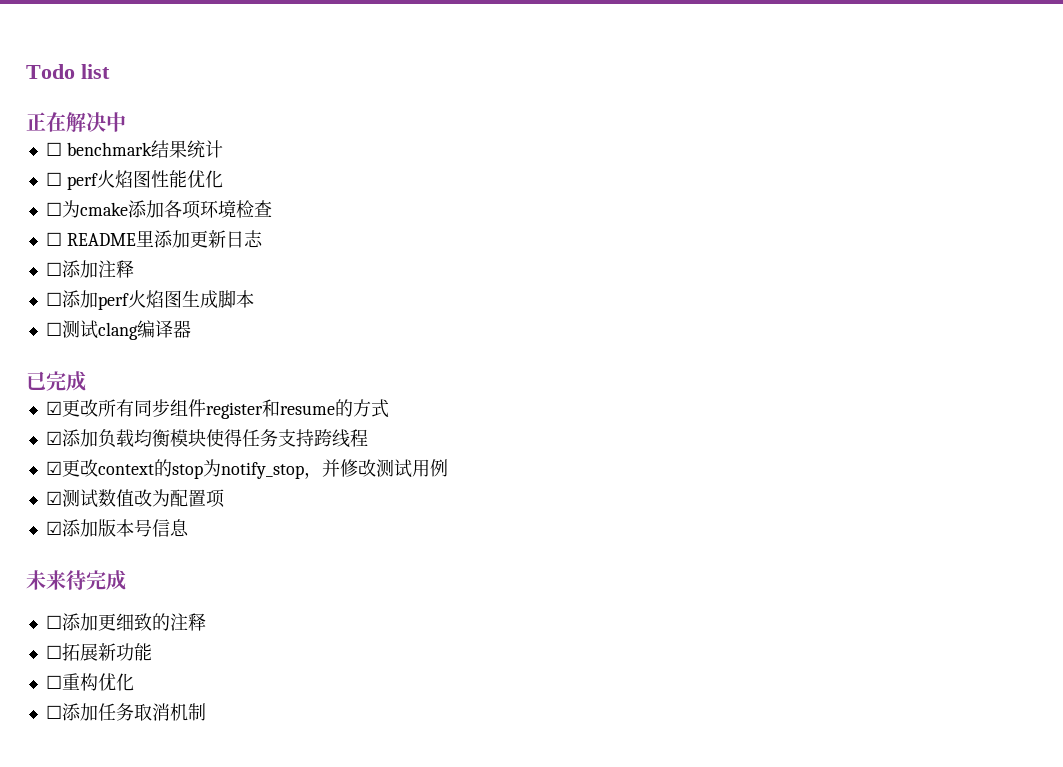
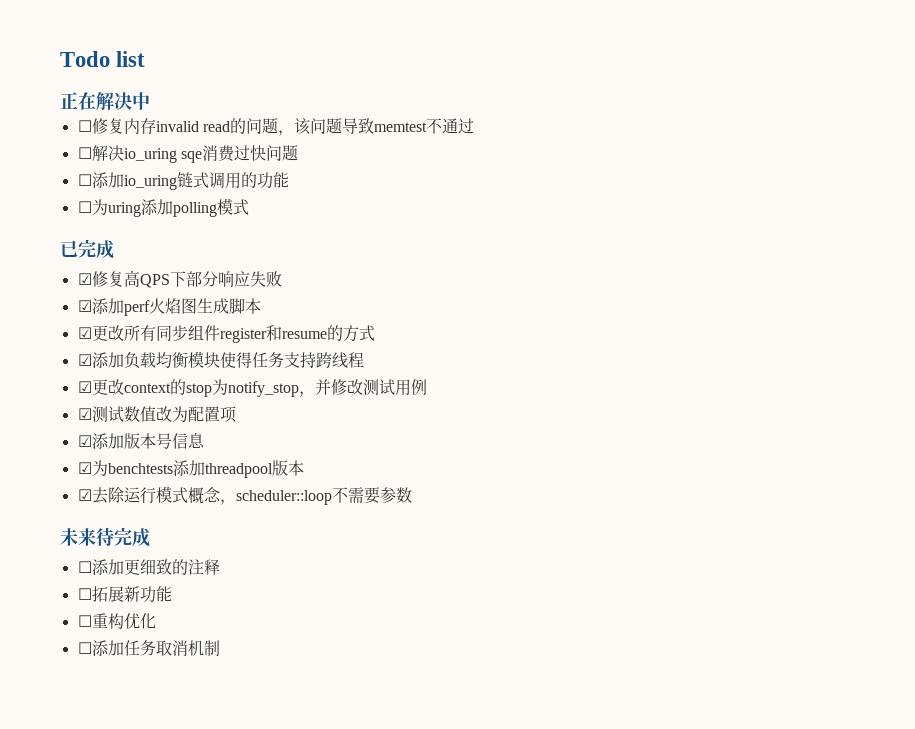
[66,140,223,158] [45,170,223,190] [45,200,272,219] [45,230,263,248] [45,260,134,278] [45,292,62,306] benchmark结果统计 // ☐ perf火焰图性能优化 // ☐为cmake添加各项环境检查 // ☐ README里添加更新日志 // ☐添加注释 // ☐ -> [91,118,474,136] [77,145,298,163] [77,172,289,190] [77,198,249,217] [60,239,114,259] [77,270,282,288] [77,300,92,312] 修复内存invalid read的问题，该问题导致memtest不通过 // ☐解决io_uring sqe消费过快问题 // ☐添加io_uring链式调用的功能 // ☐为uring添加polling模式 // 已完成 // ☑修复高QPS下部分响应失败 // ☑
[45,320,191,340] [26,371,86,391] // ☐测试clang编译器 // 已完成 -> (261, 306) none
(189, 528) none -> [77,460,304,478] [77,486,412,505] // ☑为benchtests添加threadpool版本 // ☑去除运行模式概念，scheduler::loop不需要参数

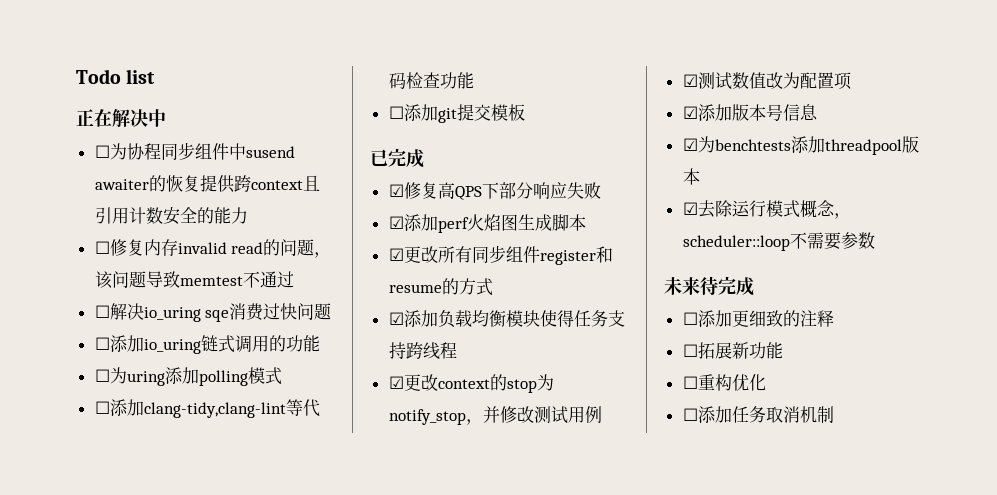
(150, 101) none -> [94,142,295,160] [94,175,320,193] [94,207,248,225] // ☐为协程同步组件中susend awaiter的恢复提供跨context且引用计数安全的能力
(249, 207) none -> [94,399,320,418] [388,72,474,89] [388,104,525,123] // ☐添加clang-tidy,clang-lint等代码检查功能 // ☐添加git提交模板

